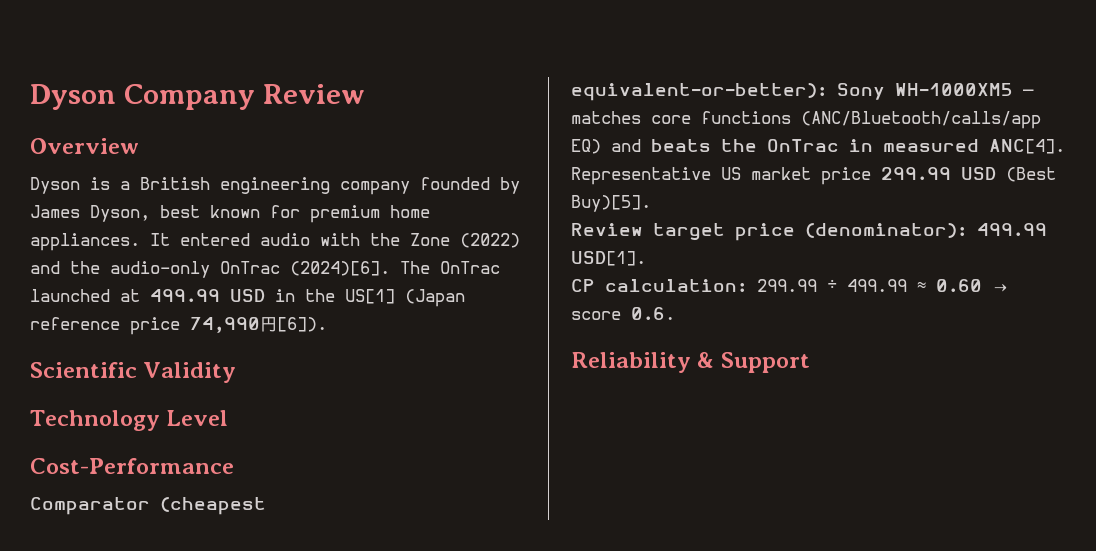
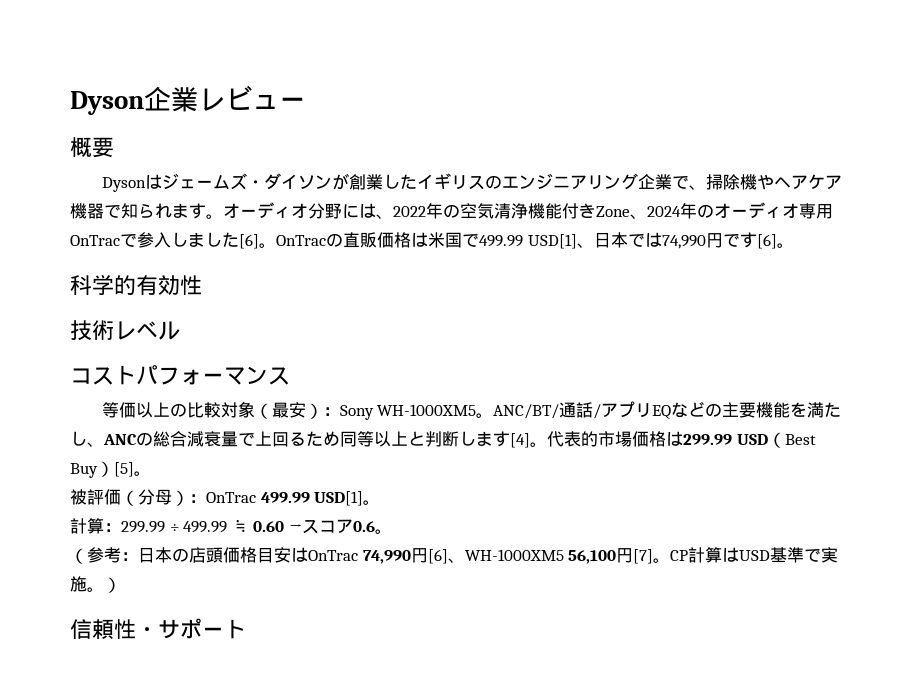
[30,84,365,110] [30,138,139,154] [30,177,520,195] [30,205,430,223] [30,233,520,251] [30,261,500,278] [30,289,465,307] [30,317,327,335] [30,362,237,383] [30,410,229,431] [30,458,234,474] [30,497,266,515] [571,83,1034,101] [571,111,1041,129] [571,139,1065,154] [571,167,1056,185] [571,195,651,212] [571,223,1047,241] [571,251,646,266] [571,279,747,292] Dyson Company Review // Overview // Dyson is a British engineering company founded by James Dyson, best known for premium home appliances. It entered audio with the Zone (2022) and the audio-only OnTrac (2024)[6]. The OnTrac launched at 499.99 USD in the US[1] (Japan reference price 74,990円[6]). // Scientific Validity // Technology Level // Cost-Performance // Comparator (cheapest equivalent-or-better): Sony WH-1000XM5 — matches core functions (ANC/Bluetooth/calls/app EQ) and beats the OnTrac in measured ANC[4]. Representative US market price 299.99 USD (Best Buy)[5]. // Review target price (denominator): 499.99 USD[1]. // CP calculation: -> [70,85,306,115] [70,137,114,158] [101,173,842,192] [70,202,833,219] [70,232,794,249] [70,275,202,296] [70,320,180,341] [70,365,290,385] [101,401,842,420] [70,431,816,448] [70,461,151,478] [70,489,381,506] [70,518,121,534] Dyson企業レビュー // 概要 // Dysonはジェームズ・ダイソンが創業したイギリスのエンジニアリング企業で、掃除機やヘアケア機器で知られます。オーディオ分野には、2022年の空気清浄機能付きZone、2024年のオーディオ専用OnTracで参入しました[6]。OnTracの直販価格は米国で499.99 USD[1]、日本では74,990円です[6]。 // 科学的有効性 // 技術レベル // コストパフォーマンス // 等価以上の比較対象（最安）：Sony WH-1000XM5。ANC/BT/通話/アプリEQなどの主要機能を満たし、ANCの総合減衰量で上回るため同等以上と判断します[4]。代表的市場価格は299.99 USD（Best Buy）[5]。 // 被評価（分母）：OnTrac 499.99 USD[1]。 // 計算：
[917,281,926,292] ≈ -> [231,519,249,532] ≒
[571,307,675,320] [571,352,810,373] score 0.6. // Reliability & Support -> [301,519,392,534] [70,547,839,564] [70,576,121,593] [70,618,246,639] スコア0.6。 // （参考：日本の店頭価格目安はOnTrac 74,990円[6]、WH-1000XM5 56,100円[7]。CP計算はUSD基準で実施。） // 信頼性・サポート

